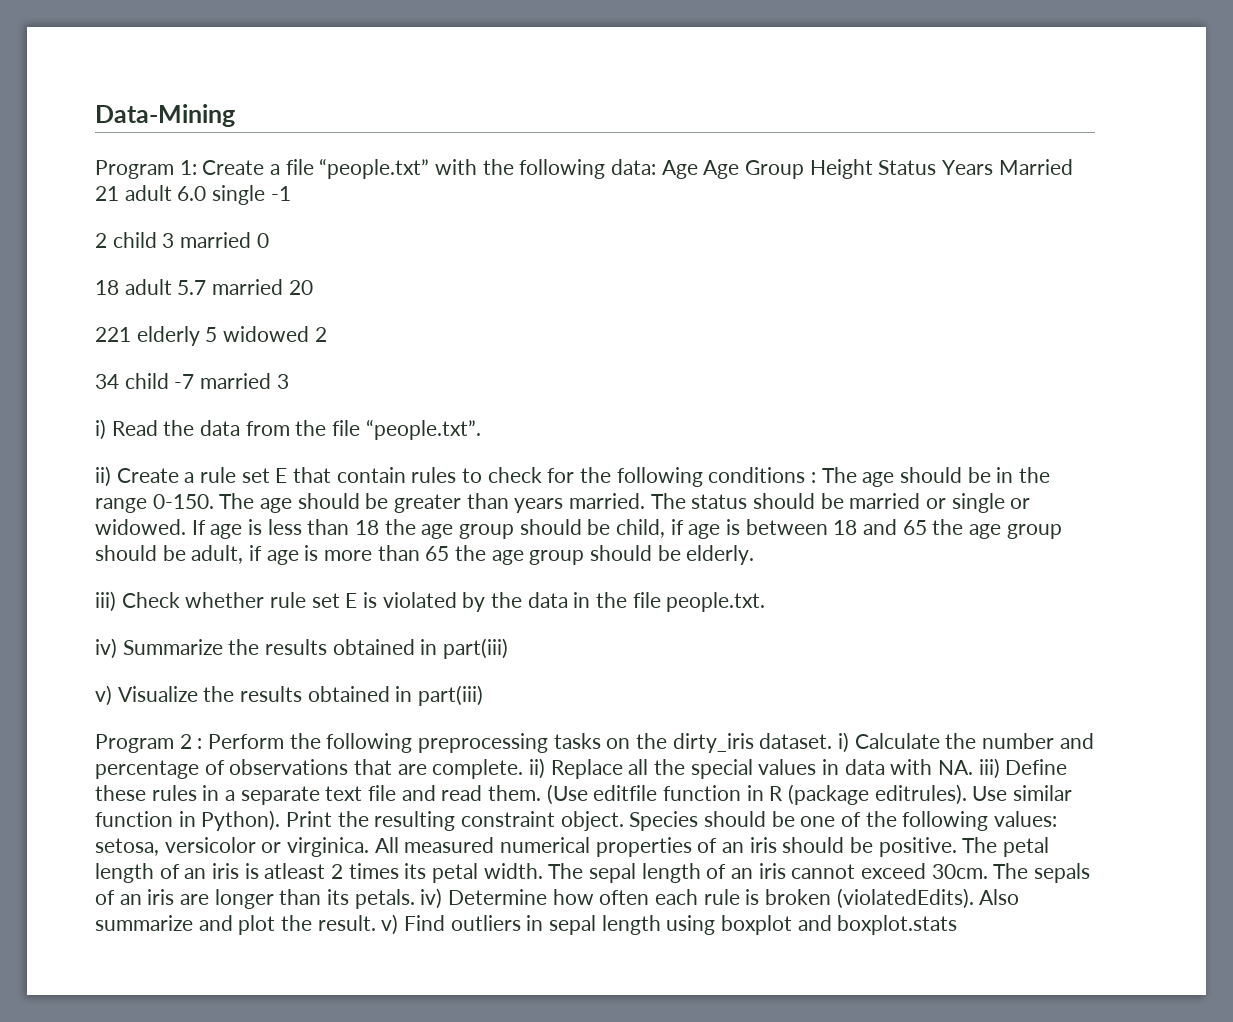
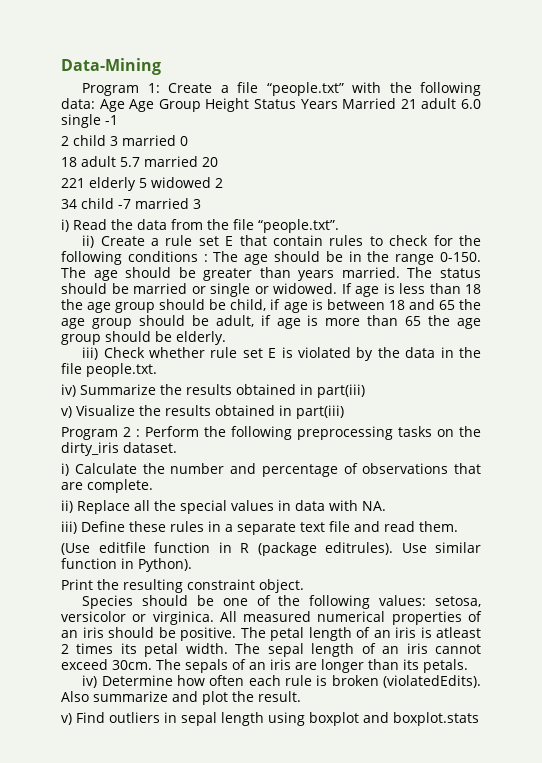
(833, 741) none -> (177, 447) //
(524, 769) none -> (153, 486) //
(974, 767) none -> (386, 506) //
(542, 793) none -> (458, 526) //
(281, 820) none -> (192, 565) //
(624, 821) none -> (304, 586) //
(415, 899) none -> (468, 666) //
(376, 923) none -> (301, 696) //

